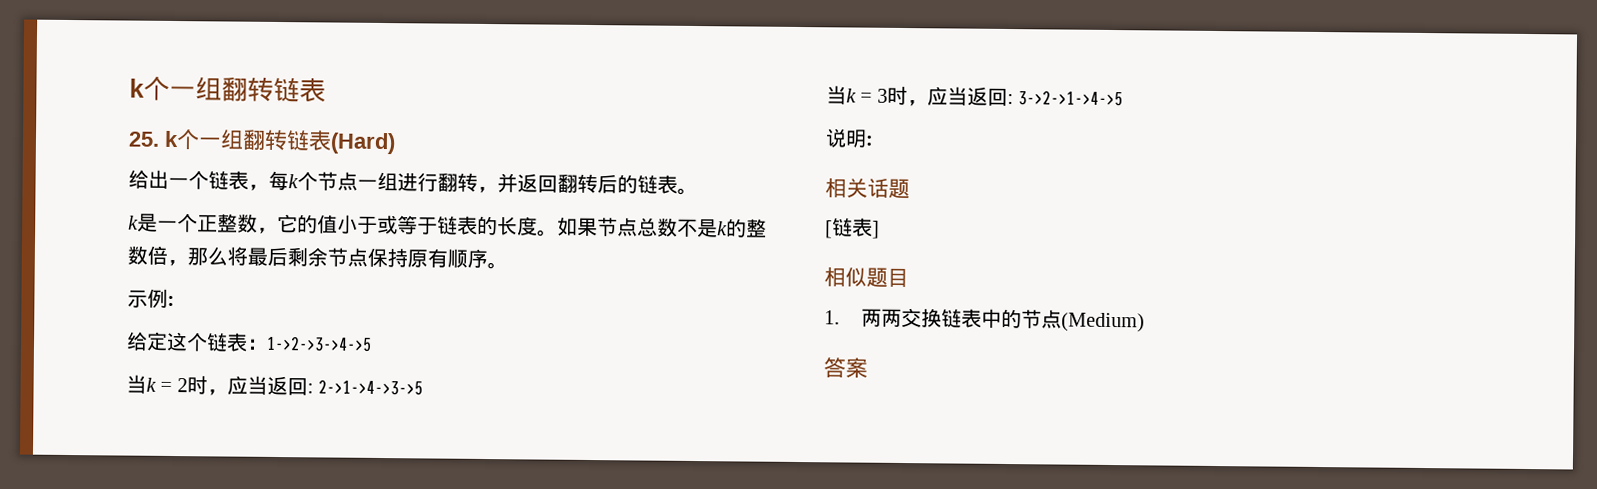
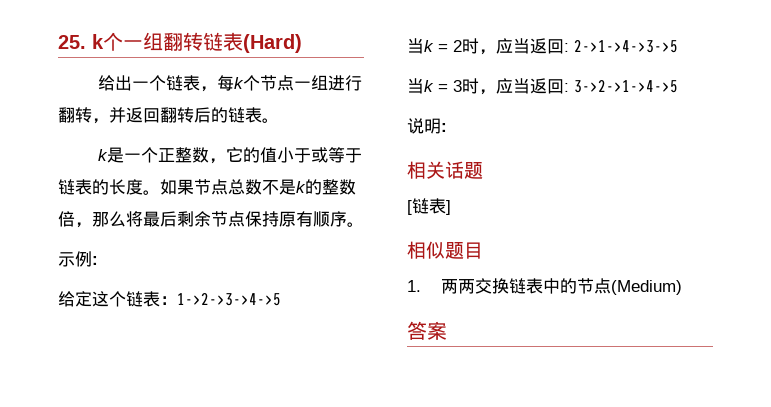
[129,75,326,103] k个一组翻转链表 // -> (58, 42) none

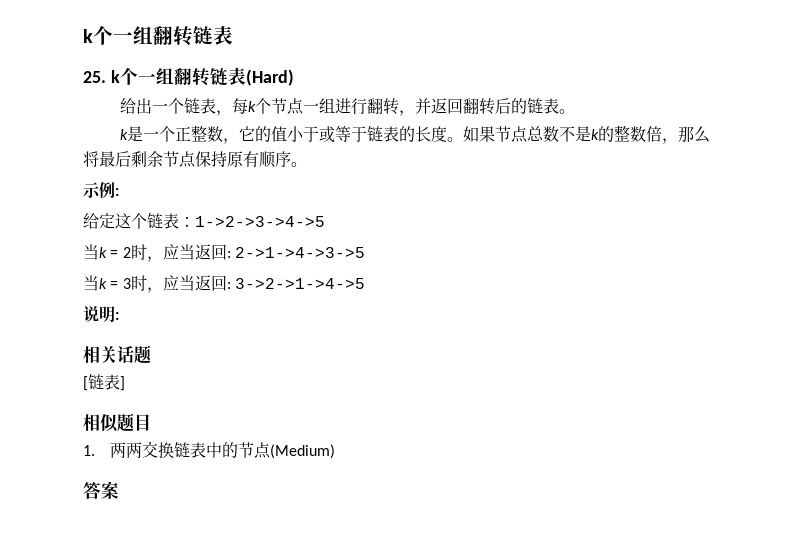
(58, 42) none -> [83,26,233,46] k个一组翻转链表 //

